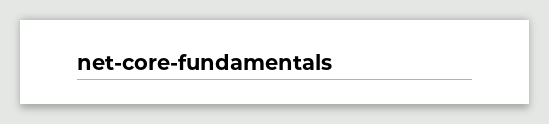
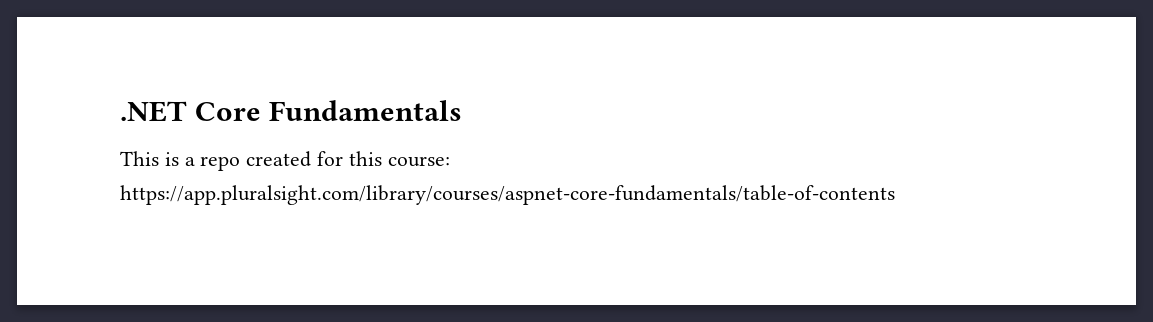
[77,54,332,70] net-core-fundamentals -> [120,100,463,122] [120,151,450,171] [120,185,895,205] .NET Core Fundamentals // This is a repo created for this course: https://app.pluralsight.com/library/courses/aspnet-core-fundamentals/table-of-contents

